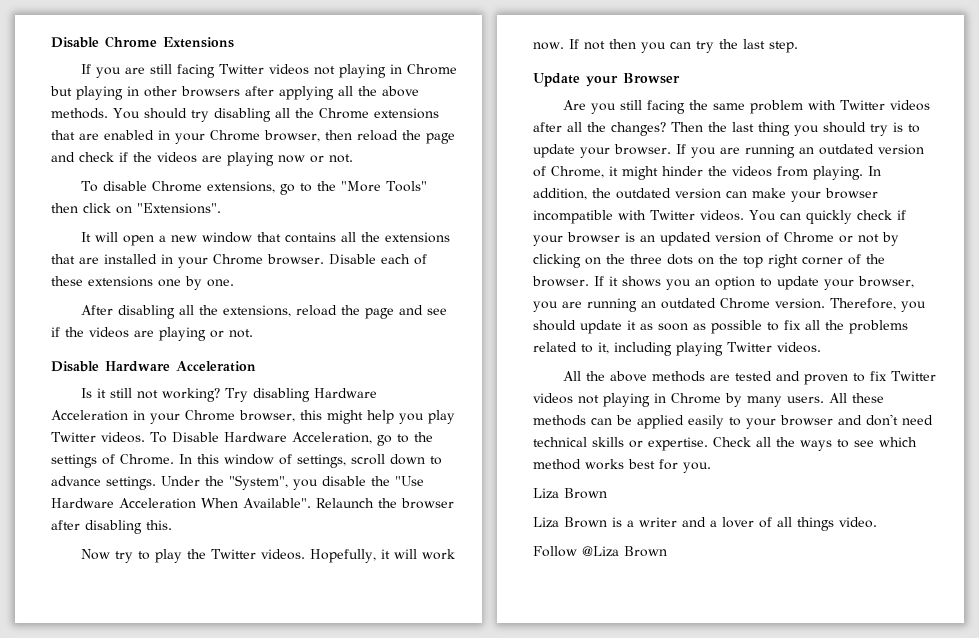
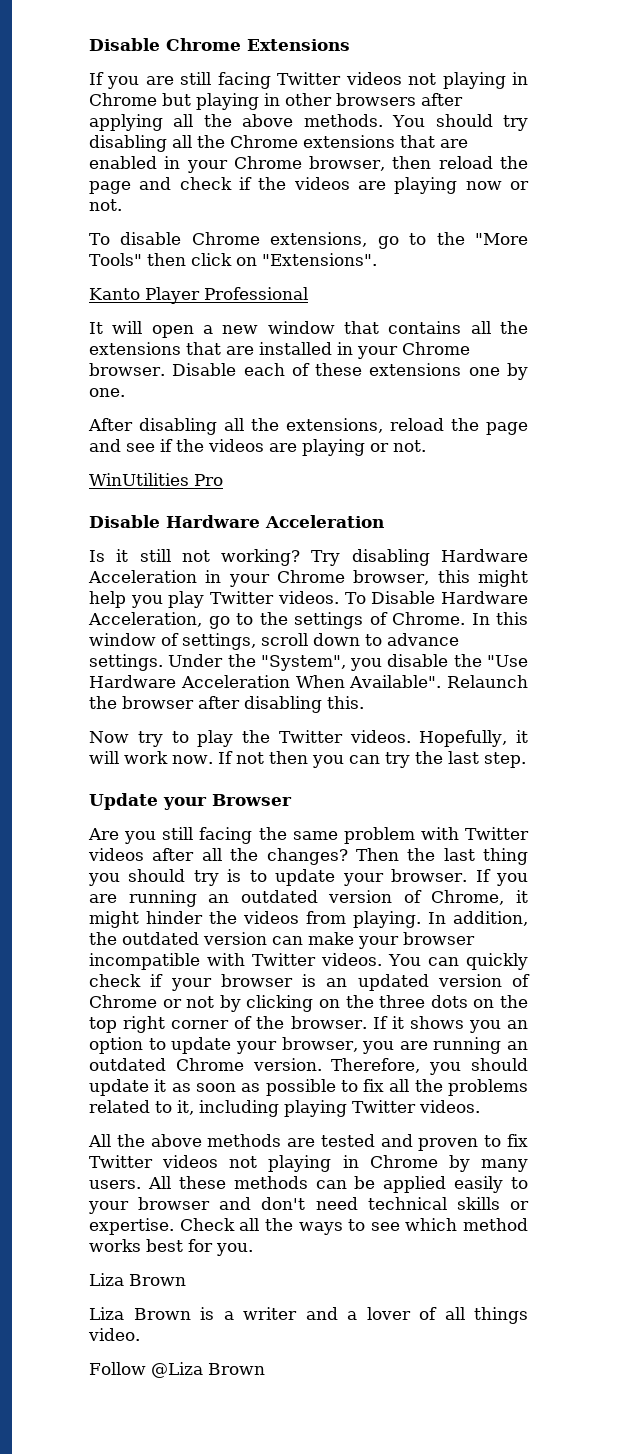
(221, 208) none -> [89,287,308,304] // Kanto Player Professional
(253, 333) none -> [89,473,223,486] // WinUtilities Pro

